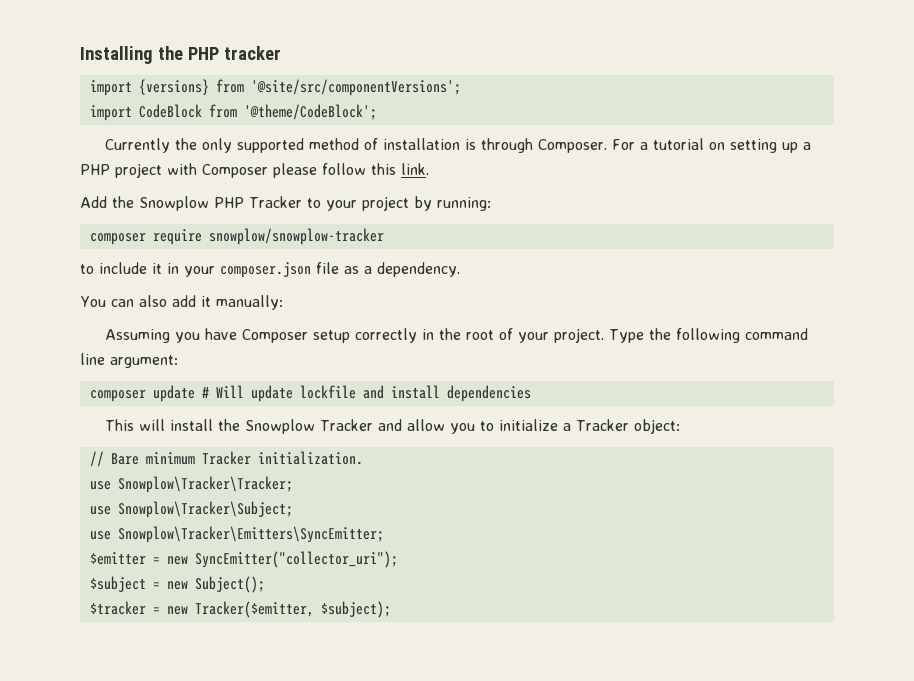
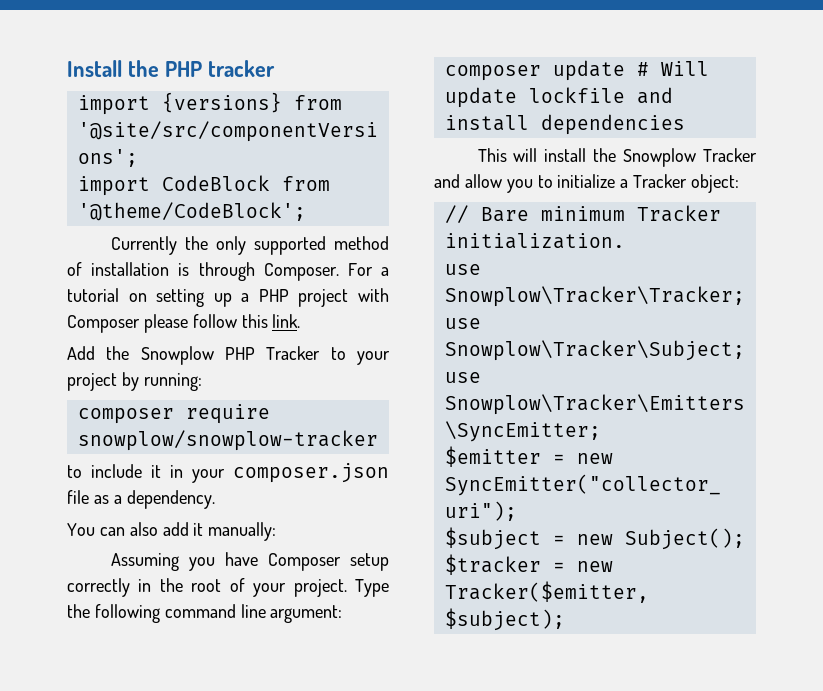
[80,46,153,64] Installing -> [67,60,122,77] Install

